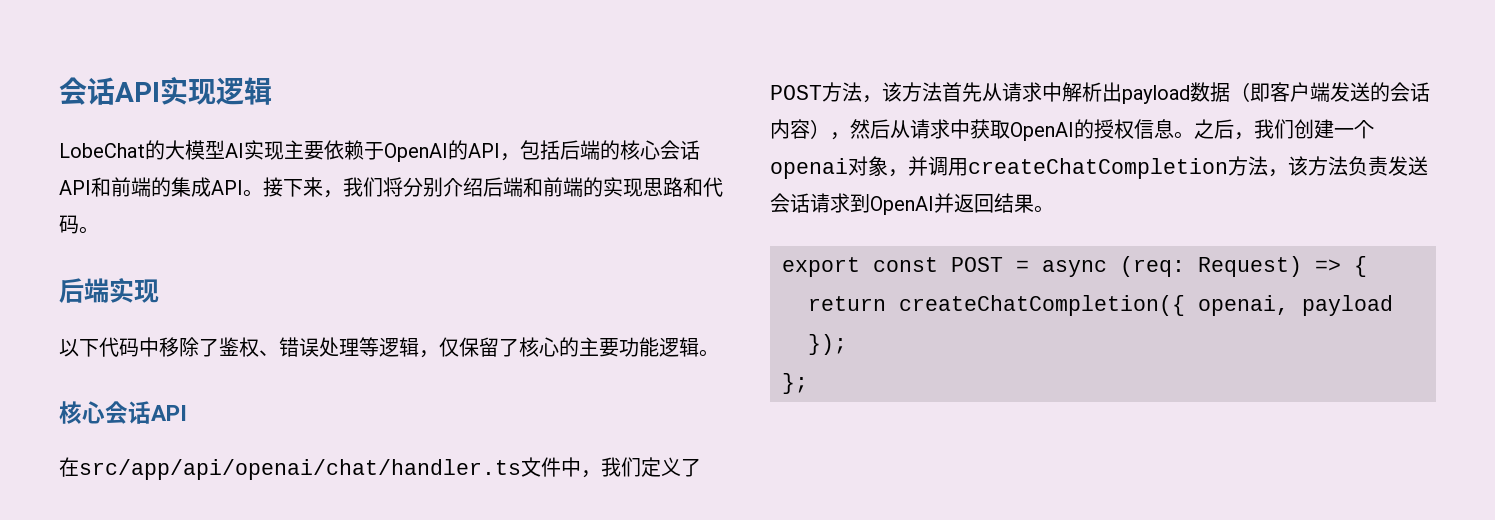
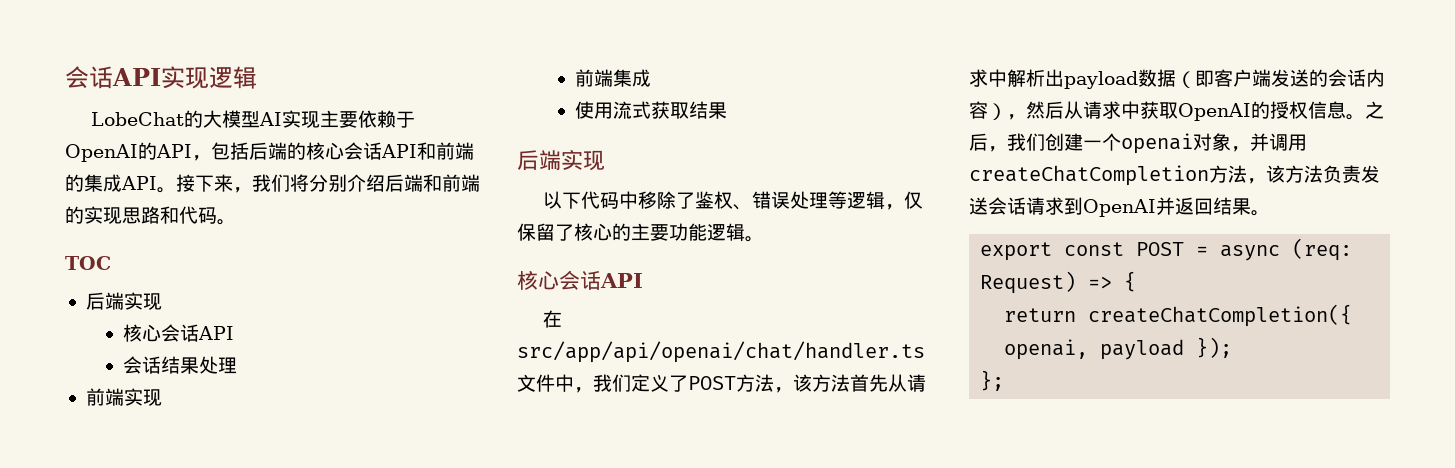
(99, 230) none -> [65,256,111,270] [85,292,162,310] [122,324,234,342] [122,356,237,374] [85,388,162,406] [574,69,651,87] [574,101,727,119] // TOC // 后端实现 // 核心会话API // 会话结果处理 // 前端实现 // 前端集成 // 使用流式获取结果

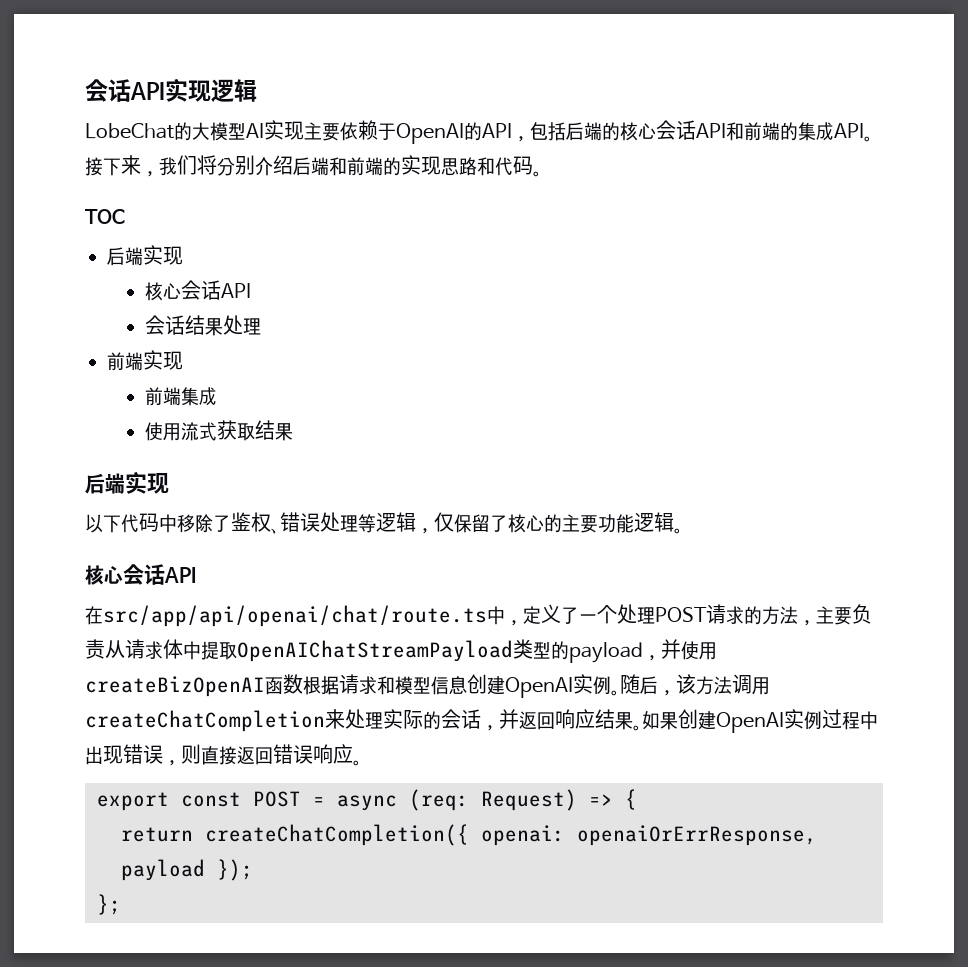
[517,341,925,363] [517,374,926,393] [969,69,1385,89] [969,101,1384,121] [969,133,1307,154] [969,165,1380,186] [969,197,1251,217] src/app/api/openai/chat/handler.ts文件中，我们定义了POST方法，该方法首先从请求中解析出payload数据（即客户端发送的会话内容），然后从请求中获取OpenAI的授权信息。之后，我们创建一个openai对象，并调用createChatCompletion方法，该方法负责发送会话请求到OpenAI并返回结果 -> [103,604,872,627] [85,639,717,663] [85,674,770,698] [85,709,878,733] [85,744,353,766] src/app/api/openai/chat/route.ts中，定义了一个处理POST请求的方法，主要负责从请求体中提取OpenAIChatStreamPayload类型的payload，并使用createBizOpenAI函数根据请求和模型信息创建OpenAI实例。随后，该方法调用createChatCompletion来处理实际的会话，并返回响应结果。如果创建OpenAI实例过程中出现错误，则直接返回错误响应
[1004,339,1089,360] openai, -> [481,825,817,846] openai: openaiOrErrResponse,

